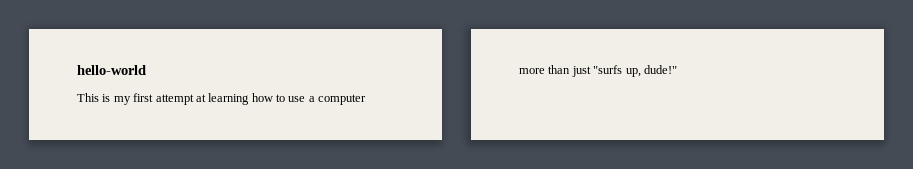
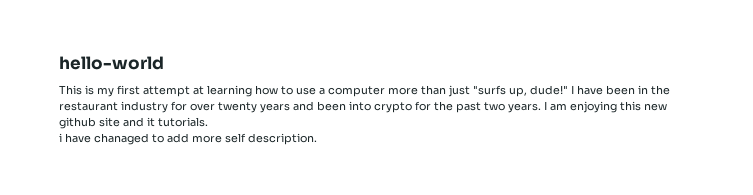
(677, 69) none -> [571,85,670,95] [59,101,667,113] [59,117,208,129] [59,133,317,145] I have been in the restaurant industry for over twenty years and been into crypto for the past two years. I am enjoying this new github site and it tutorials. // i have chanaged to add more self description.

